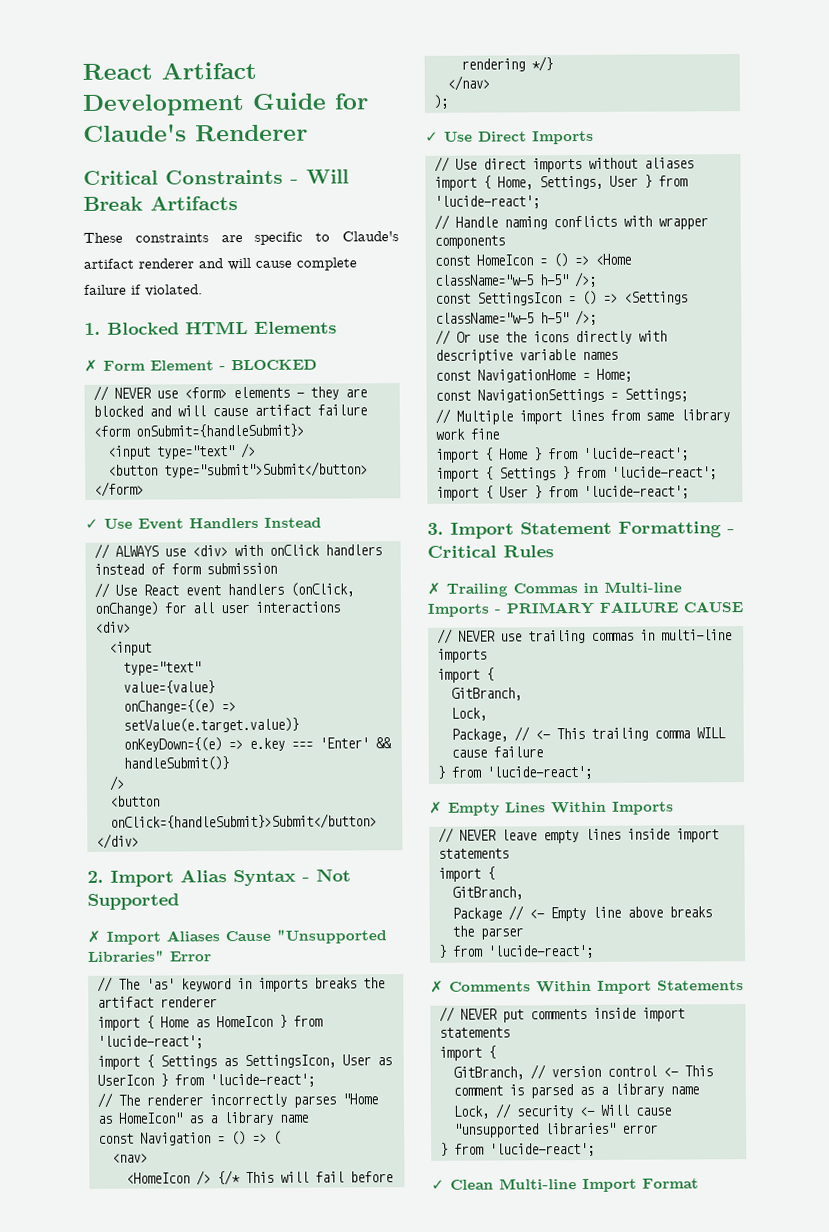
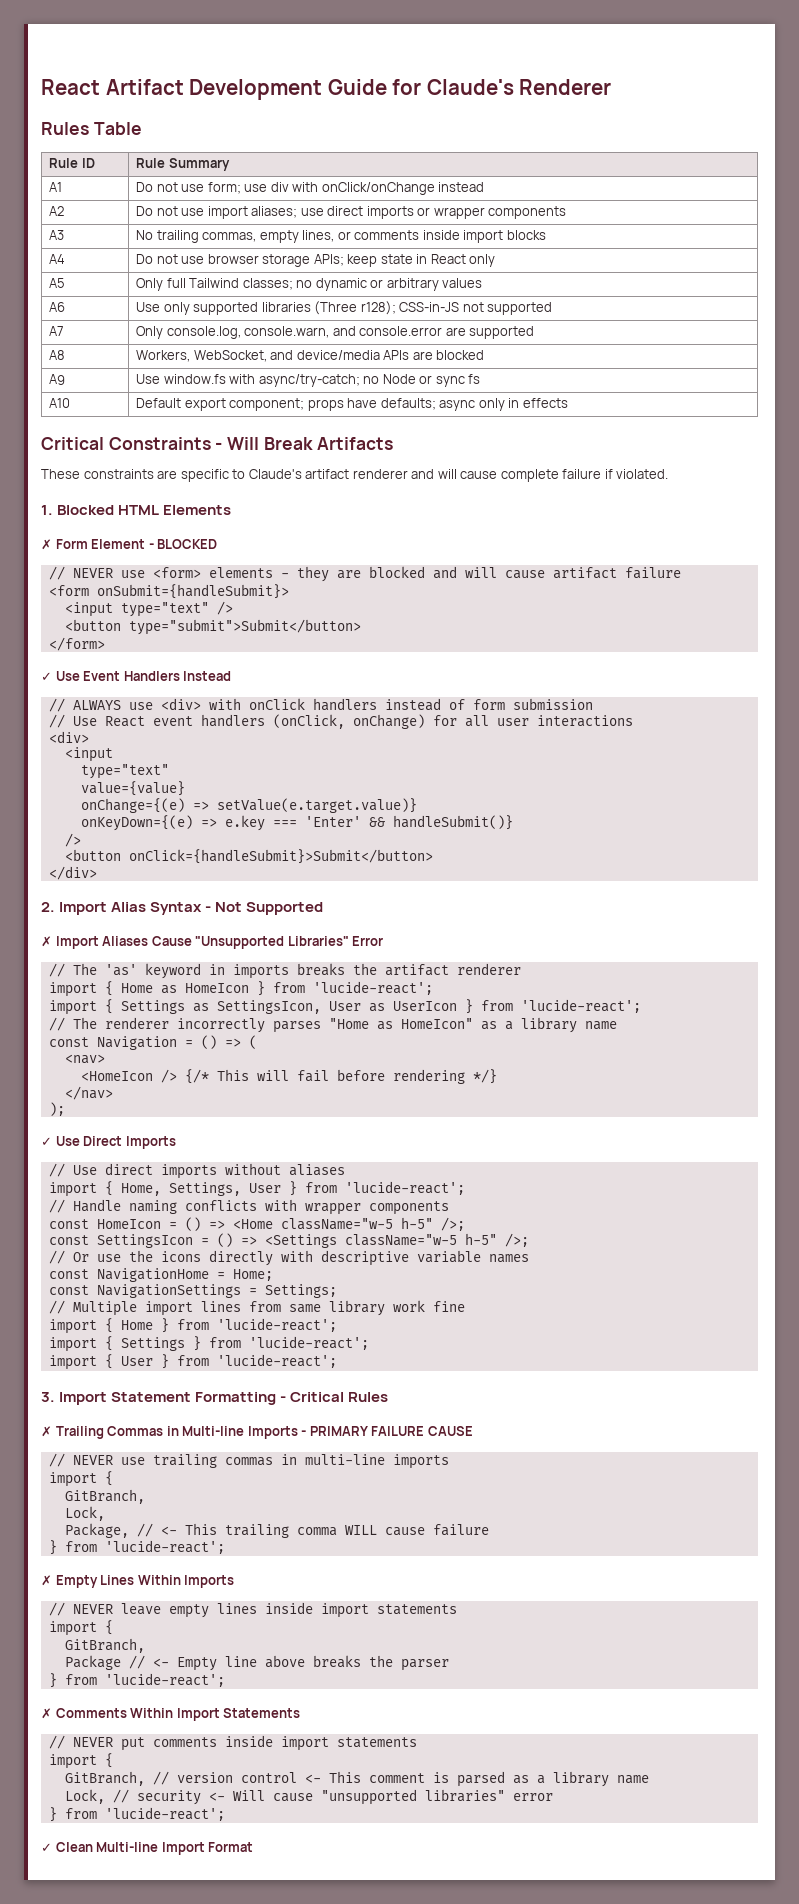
(308, 133) none -> [41,122,142,135] [49,158,95,168] [136,158,230,171] [49,182,63,192] [136,182,485,195] [49,206,65,216] [136,206,567,219] [49,230,65,240] [136,230,546,243] [49,254,66,264] [136,254,496,267] [49,278,66,288] [136,278,483,291] [49,302,66,312] [136,301,553,315] [49,326,65,336] [136,326,535,339] [49,350,66,360] [136,350,485,362] [49,374,66,385] [136,374,481,387] [49,398,71,408] [136,398,568,411] // Rules Table // Rule ID | Rule Summary // A1 | Do not use form; use div with onClick/onChange instead // A2 | Do not use import aliases; use direct imports or wrapper components // A3 | No trailing commas, empty lines, or comments inside import blocks // A4 | Do not use browser storage APIs; keep state in React only // A5 | Only full Tailwind classes; no dynamic or arbitrary values // A6 | Use only supported libraries (Three r128); CSS-in-JS not supported // A7 | Only console.log, console.warn, and console.error are supported // A8 | Workers, WebSocket, and device/media APIs are blocked // A9 | Use window.fs with async/try-catch; no Node or sync fs // A10 | Default export component; props have defaults; async only in effects

